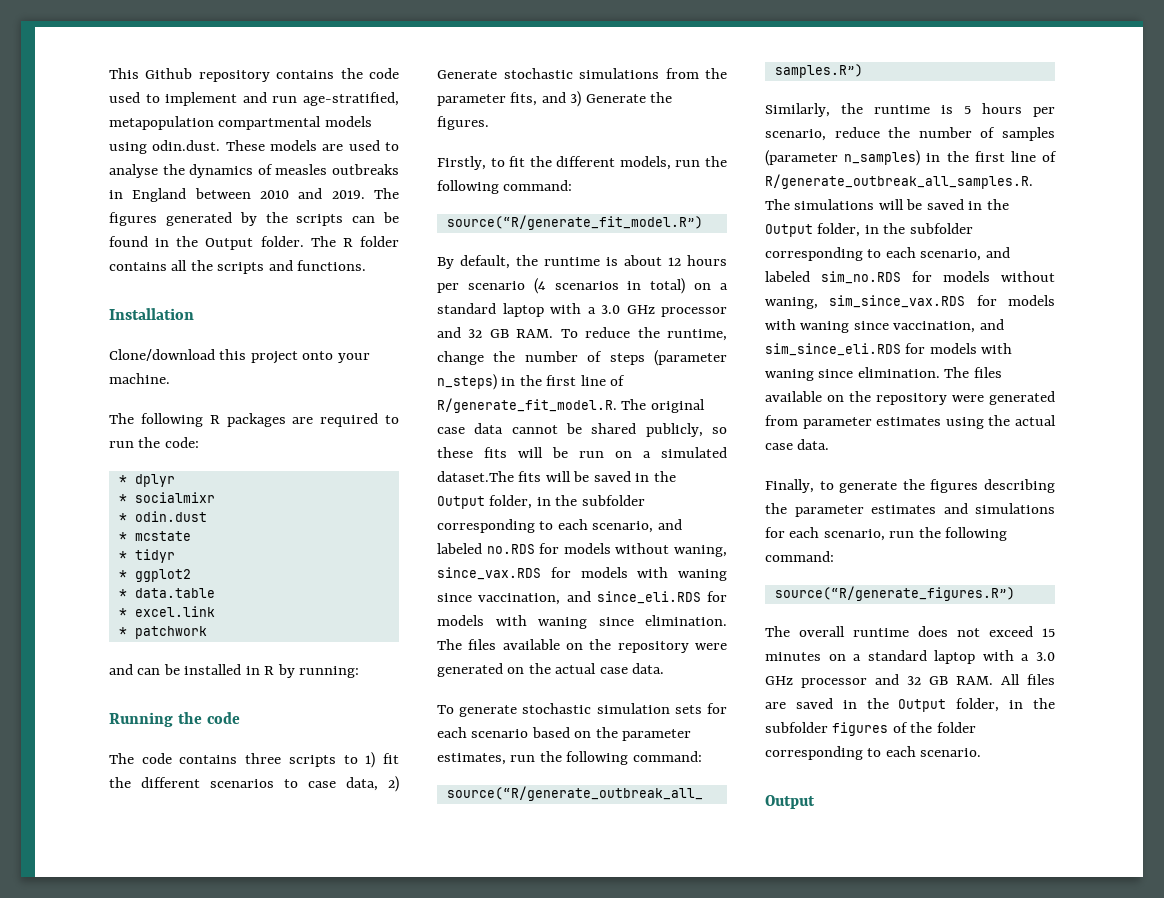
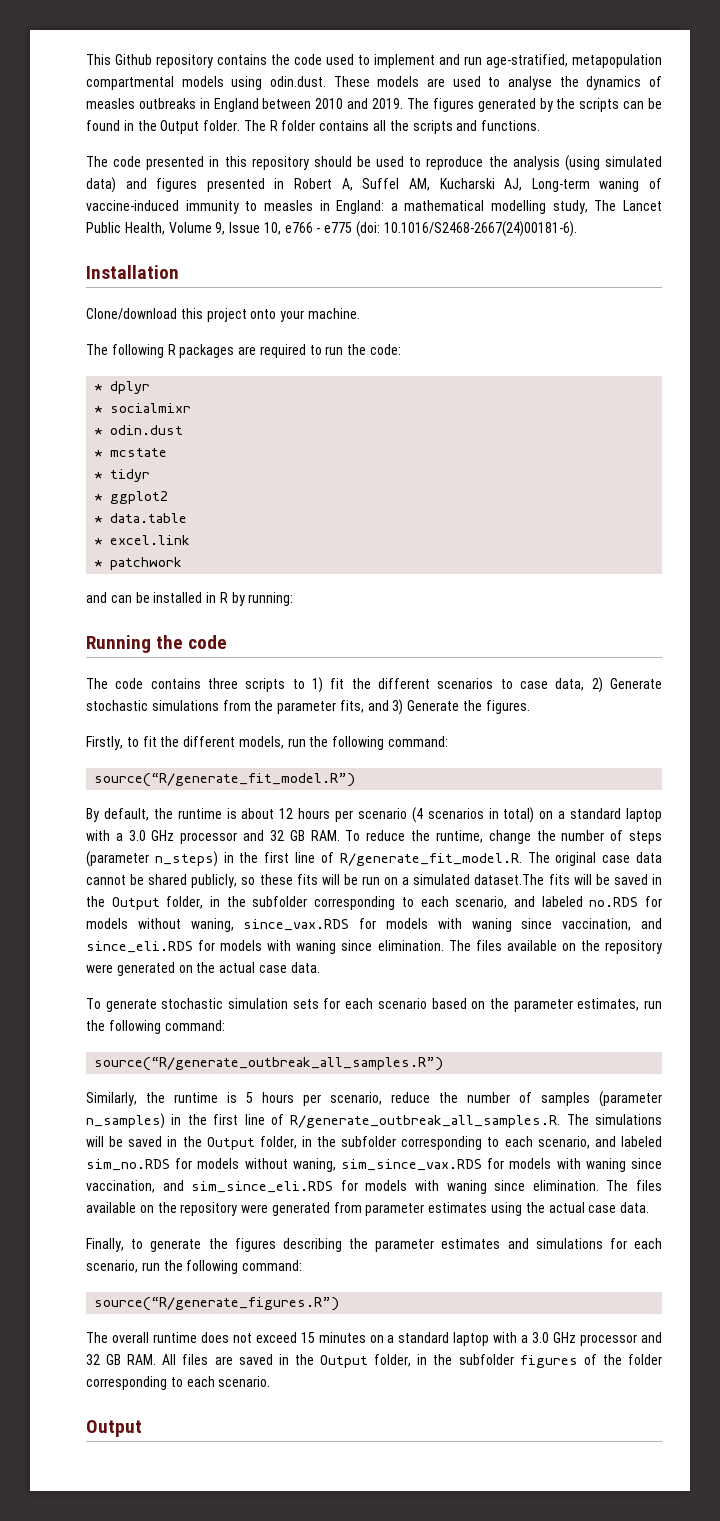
(367, 265) none -> [86,155,662,171] [86,177,663,193] [86,200,662,214] [86,221,577,237] // The code presented in this repository should be used to reproduce the analysis (using simulated data) and figures presented in Robert A, Suffel AM, Kucharski AJ, Long-term waning of vaccine-induced immunity to measles in England: a mathematical modelling study, The Lancet Public Health, Volume 9, Issue 10, e766 - e775 (doi: 10.1016/S2468-2667(24)00181-6).

